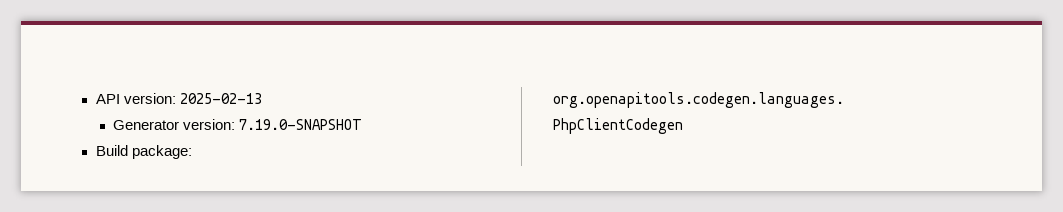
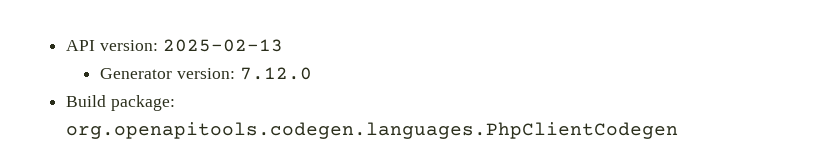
[239,119,363,130] 7.19.0-SNAPSHOT -> [239,67,312,80] 7.12.0

